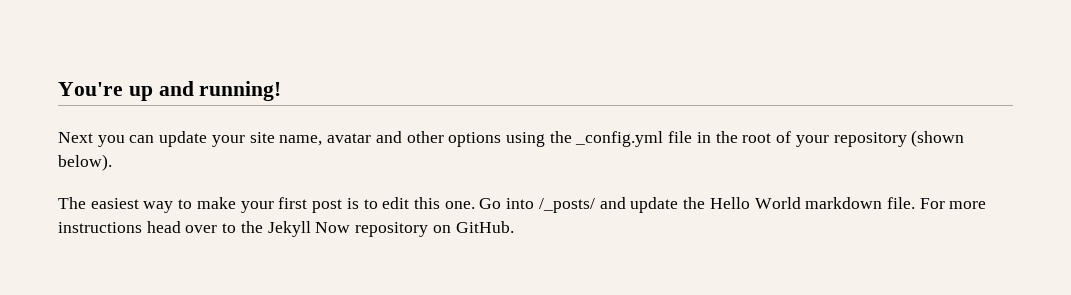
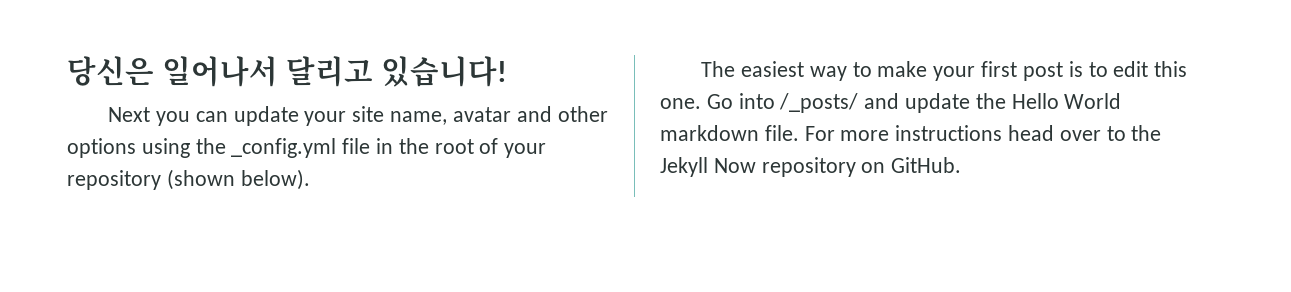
[58,81,282,101] You're up and running! -> [67,56,507,87] 당신은 일어나서 달리고 있습니다!

